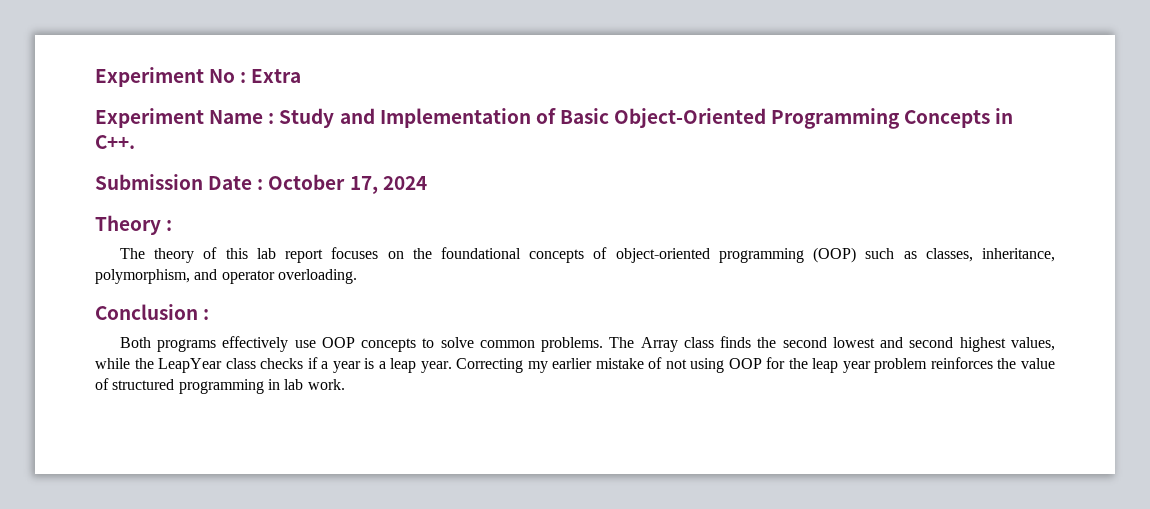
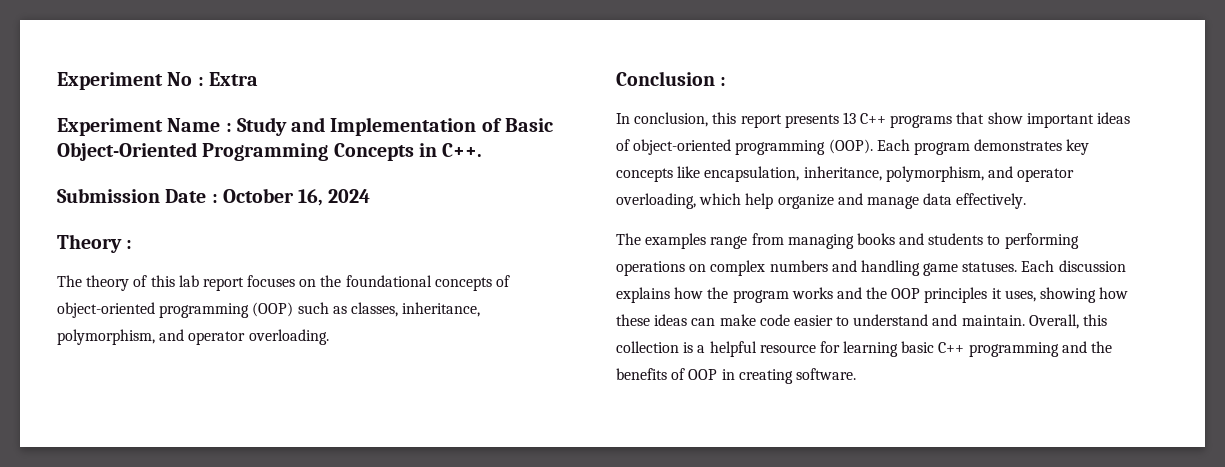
[349,176,378,194] 17, -> [298,189,324,206] 16,
[119,336,1056,352] [95,357,1055,373] [95,378,345,394] Both programs effectively use OOP concepts to solve common problems. The Array class finds the second lowest and second highest values, while the LeapYear class checks if a year is a leap year. Correcting my earlier mistake of not using OOP for the leap year problem reinforces the value of structured programming in lab work. -> [616,112,1131,128] [616,139,1090,155] [616,166,1075,182] [616,193,1027,209] [616,233,1079,249] [616,260,1126,276] [616,287,1129,303] [616,314,1108,329] [616,341,1113,357] [616,368,856,384] In conclusion, this report presents 13 C++ programs that show important ideas of object-oriented programming (OOP). Each program demonstrates key concepts like encapsulation, inheritance, polymorphism, and operator overloading, which help organize and manage data effectively. // The examples range from managing books and students to performing operations on complex numbers and handling game statuses. Each discussion explains how the program works and the OOP principles it uses, showing how these ideas can make code easier to understand and maintain. Overall, this collection is a helpful resource for learning basic C++ programming and the benefits of OOP in creating software.

